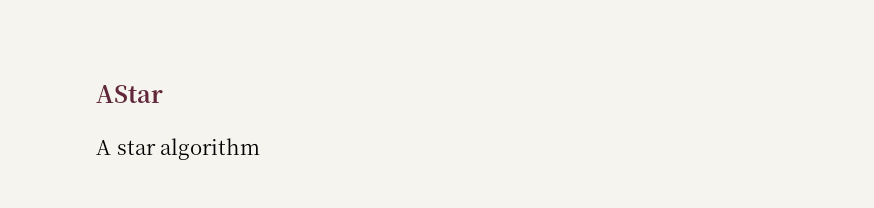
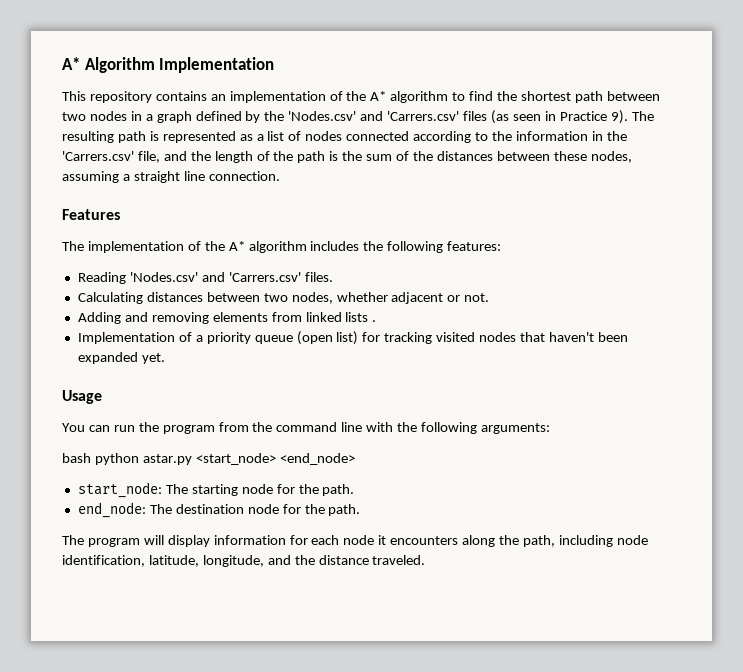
[96,85,163,103] [96,138,261,160] AStar // A star algorithm -> [62,57,275,73] [62,91,660,103] [62,110,654,124] [62,131,627,143] [62,151,632,163] [62,171,280,183] [62,209,120,220] [62,241,502,253] [77,272,333,284] [77,292,490,304] [77,312,377,324] [77,331,628,345] [77,352,165,364] [62,390,102,404] [62,422,550,434] [62,453,355,465] [77,482,355,498] [77,502,361,518] [62,535,648,547] [62,555,426,567] A* Algorithm Implementation // This repository contains an implementation of the A* algorithm to find the shortest path between two nodes in a graph defined by the 'Nodes.csv' and 'Carrers.csv' files (as seen in Practice 9). The resulting path is represented as a list of nodes connected according to the information in the 'Carrers.csv' file, and the length of the path is the sum of the distances between these nodes, assuming a straight line connection. // Features // The implementation of the A* algorithm includes the following features: // Reading 'Nodes.csv' and 'Carrers.csv' files. // Calculating distances between two nodes, whether adjacent or not. // Adding and removing elements from linked lists . // Implementation of a priority queue (open list) for tracking visited nodes that haven't been expanded yet. // Usage // You can run the program from the command line with the following arguments: // bash python astar.py <start_node> <end_node> // start_node: The starting node for the path. // end_node: The destination node for the path. // The program will display information for each node it encounters along the path, including node identification, latitude, longitude, and the distance traveled.

